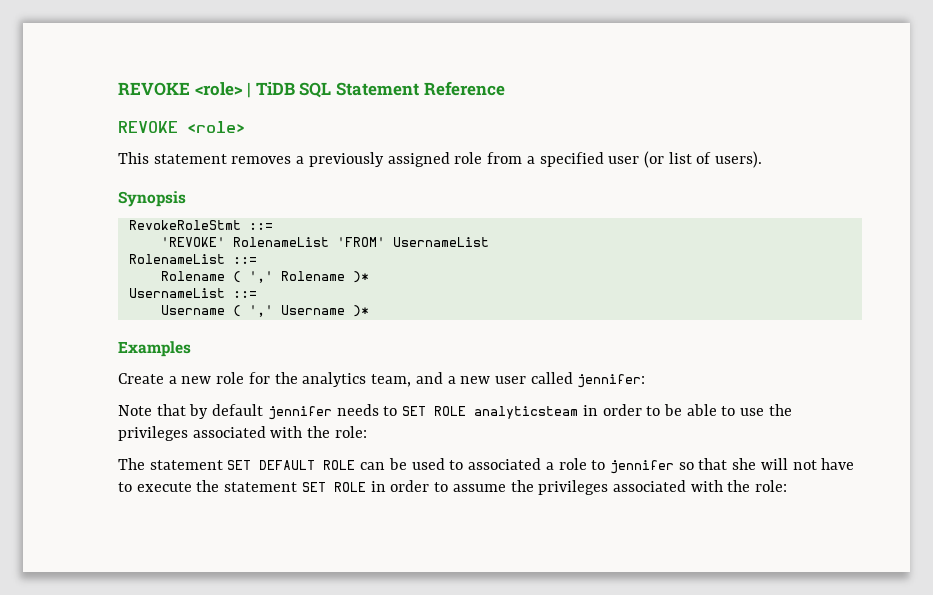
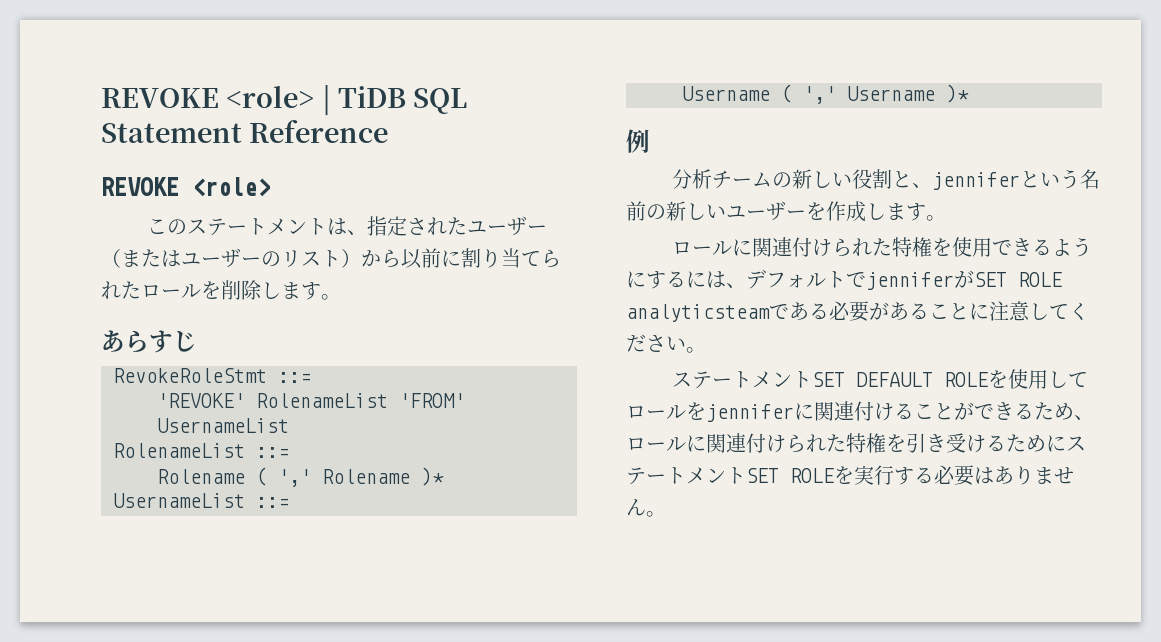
[118,151,763,168] [118,191,186,207] This statement removes a previously assigned role from a specified user (or list of users). // Synopsis -> [147,216,548,236] [101,248,561,269] [101,280,341,300] [101,330,197,353] このステートメントは、指定されたユーザー（またはユーザーのリスト）から以前に割り当てられたロールを削除します。 // あらすじ
[118,341,191,357] [118,372,646,388] [118,404,792,420] [118,426,367,441] [118,458,855,474] [118,480,788,495] Examples // Create a new role for the analytics team, and a new user called jennifer: // Note that by default jennifer needs to SET ROLE analyticsteam in order to be able to use the privileges associated with the role: // The statement SET DEFAULT ROLE can be used to associated a role to jennifer so that she will not have to execute the statement SET ROLE in order to assume the privileges associated with the role: -> [626,129,650,153] [672,169,1101,190] [626,201,946,222] [672,237,1093,257] [626,269,1062,290] [626,301,1089,322] [626,334,706,353] [672,369,1089,389] [626,401,1094,422] [626,433,1086,453] [626,465,1074,486] [626,498,666,517] 例 // 分析チームの新しい役割と、jenniferという名前の新しいユーザーを作成します。 // ロールに関連付けられた特権を使用できるようにするには、デフォルトでjenniferがSET ROLE analyticsteamである必要があることに注意してください。 // ステートメントSET DEFAULT ROLEを使用してロールをjenniferに関連付けることができるため、ロールに関連付けられた特権を引き受けるためにステートメントSET ROLEを実行する必要はありません。

